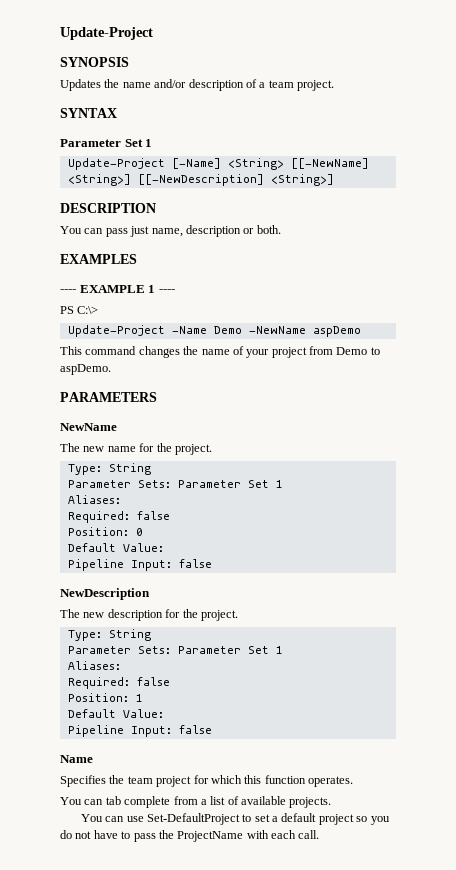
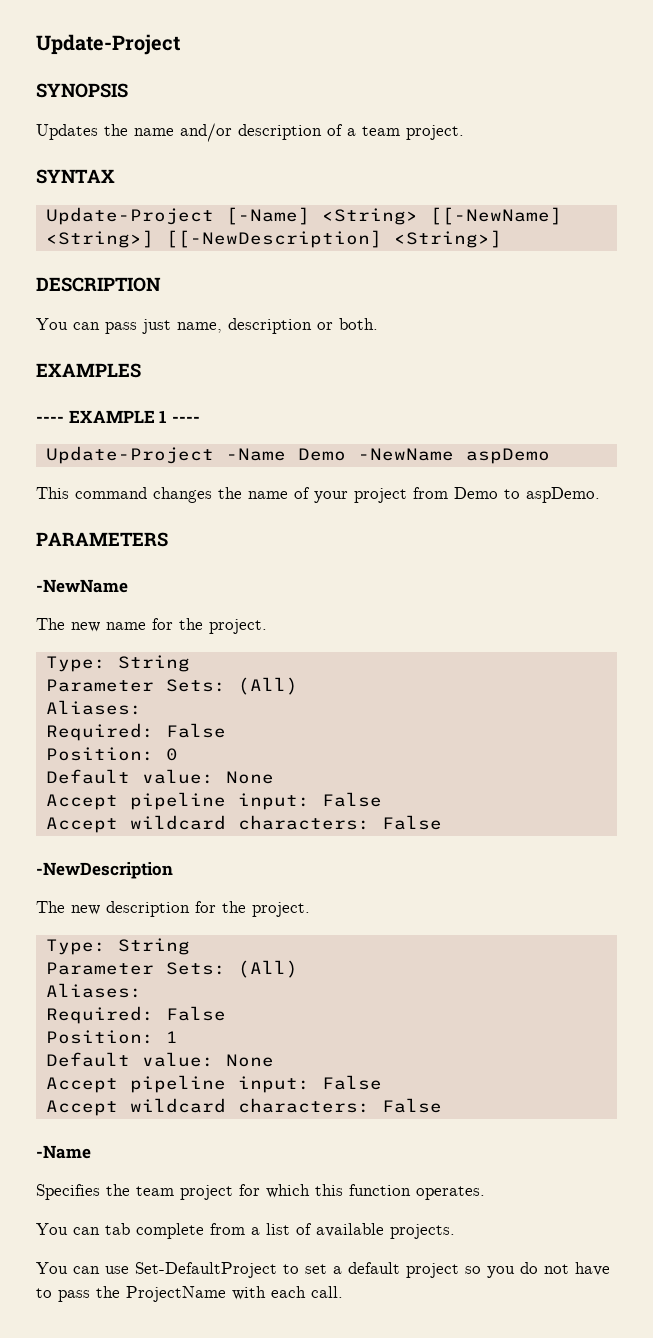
[60,139,153,147] // Parameter Set 1 -> (115, 176) none
[60,306,99,314] // PS C:\> -> (200, 419) none
[60,423,117,431] NewName -> [36,579,128,593] -NewName
[177,480,283,488] [67,495,121,504] [67,511,170,523] Parameter Set 1 // Aliases: // Required: false -> [237,677,298,695] [45,700,142,715] [45,723,226,741] (All) // Aliases: // Required: False
[122,543,164,552] [67,559,212,571] [60,588,150,600] Value: // Pipeline Input: false // NewDescription -> [141,769,274,784] [45,792,382,810] [45,815,442,833] [36,862,173,879] value: None // Accept pipeline input: False // Accept wildcard characters: False // -NewDescription
[177,646,283,654] [67,661,121,670] [67,677,170,689] Parameter Set 1 // Aliases: // Required: false -> [237,960,298,978] [45,983,142,998] [45,1006,226,1024] (All) // Aliases: // Required: False
[122,709,164,718] [67,725,212,737] [60,755,93,763] Value: // Pipeline Input: false // Name -> [141,1052,274,1067] [45,1075,382,1093] [45,1098,442,1116] [36,1145,91,1159] value: None // Accept pipeline input: False // Accept wildcard characters: False // -Name

